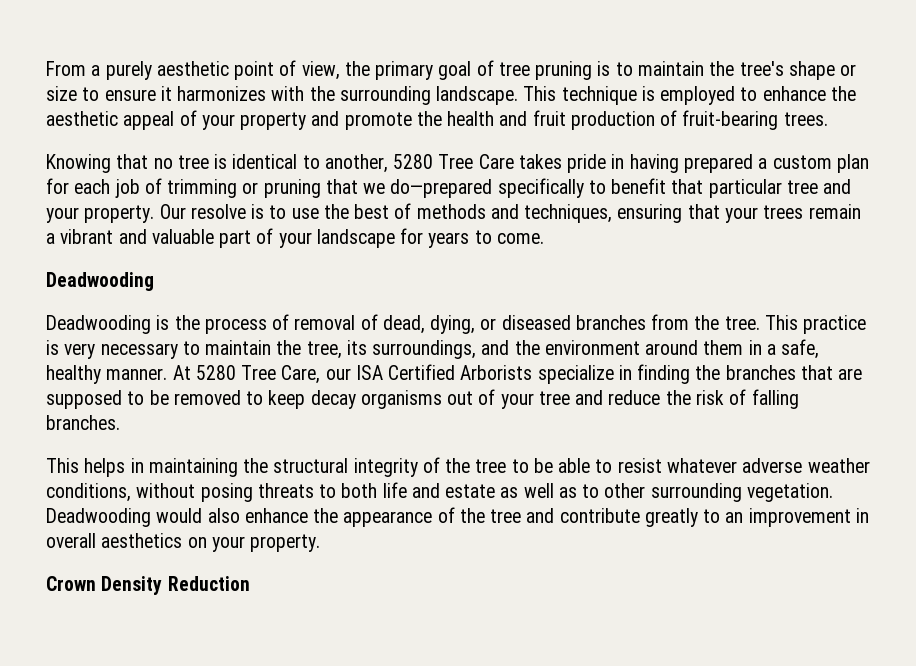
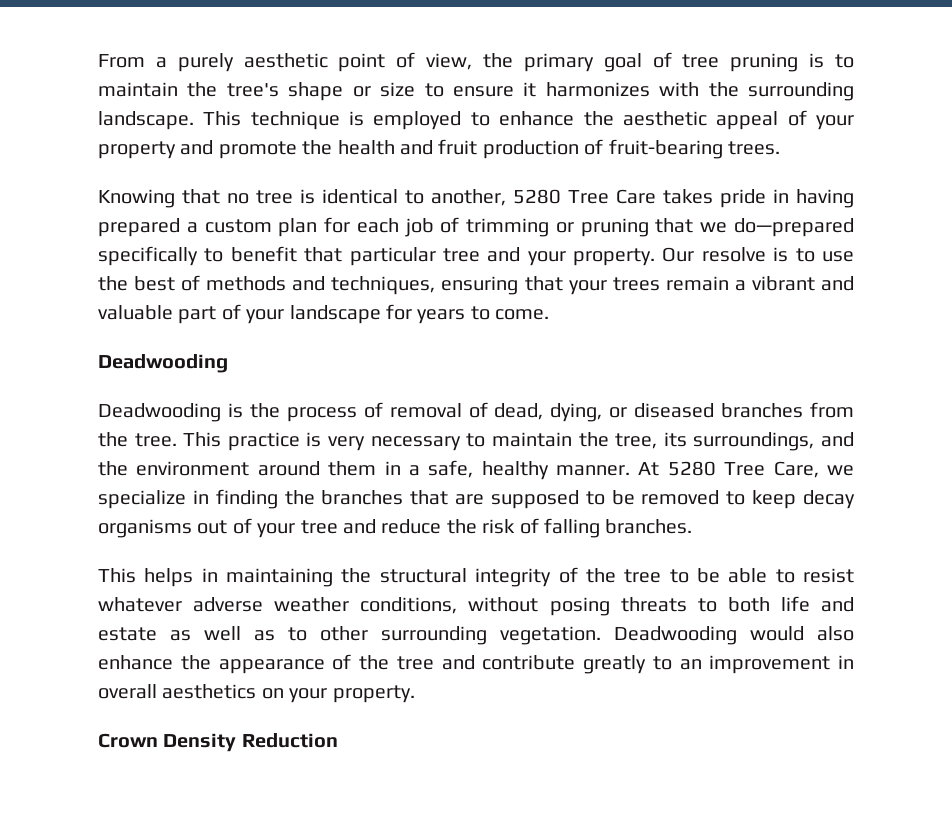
[325,364,533,380] our ISA Certified Arborists -> [826,465,854,476] we

